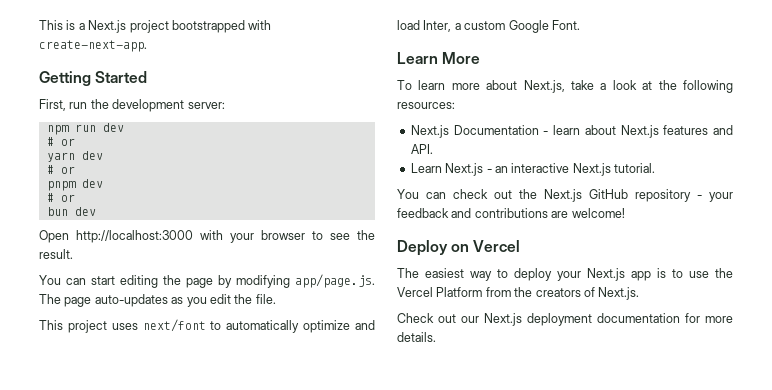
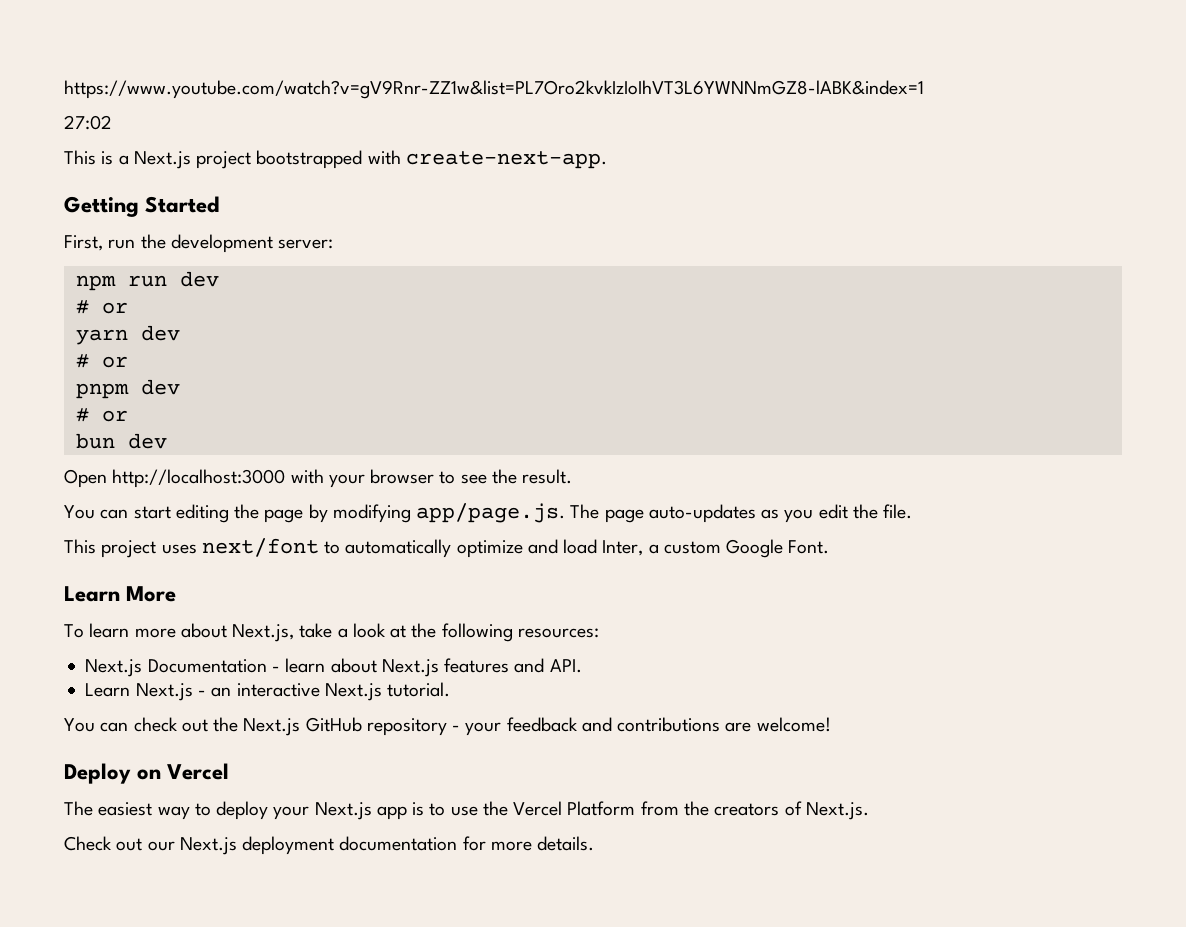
(39, 25) none -> [64,80,924,99] [64,115,112,130] https://www.youtube.com/watch?v=gV9Rnr-ZZ1w&list=PL7Oro2kvkIzIoIhVT3L6YWNNmGZ8-lABK&index=1 // 27:02 //

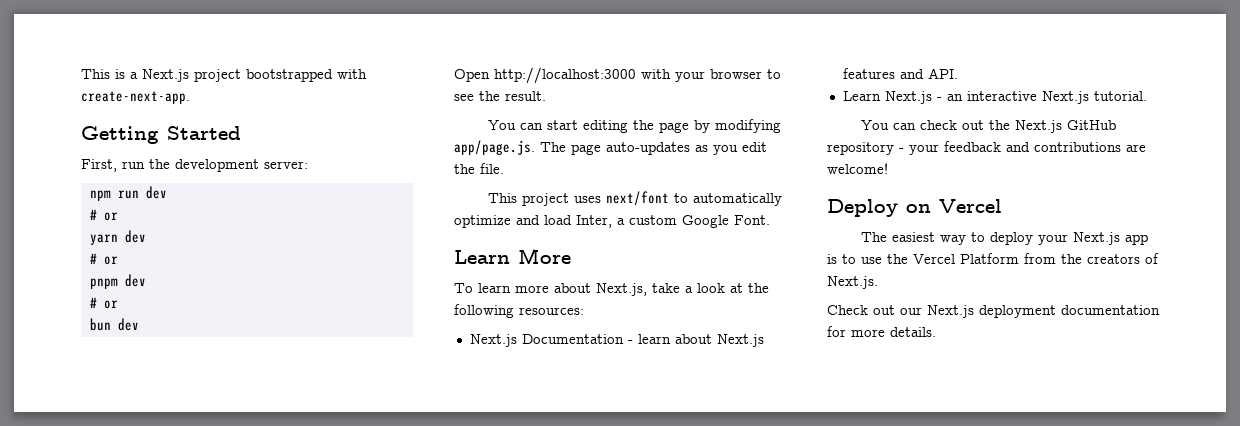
[64,80,924,99] [64,115,112,130] https://www.youtube.com/watch?v=gV9Rnr-ZZ1w&list=PL7Oro2kvkIzIoIhVT3L6YWNNmGZ8-lABK&index=1 // 27:02 // -> (81, 74) none

